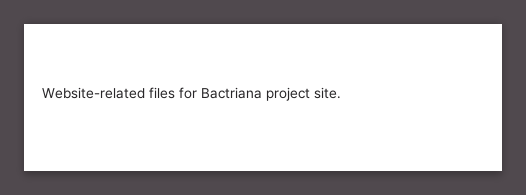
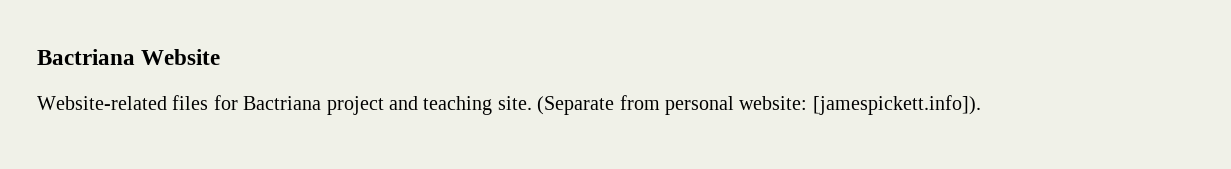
(42, 93) none -> [37,49,221,65] Bactriana Website //
[314,87,341,99] site. -> [389,95,981,115] and teaching site. (Separate from personal website: [jamespickett.info]).

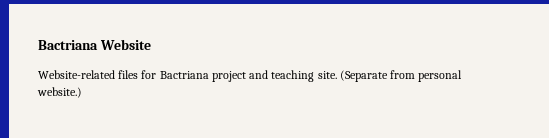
[739,95,981,115] website: [jamespickett.info]). -> [37,87,82,98] website.)

